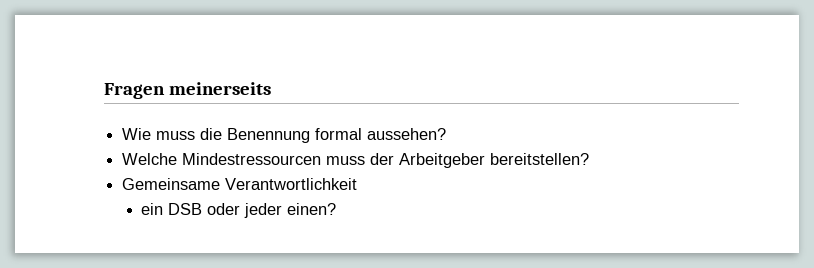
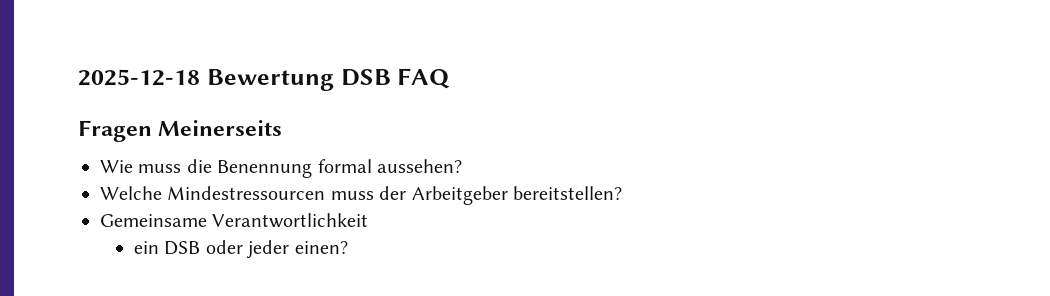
[104,82,271,99] Fragen meinerseits -> [78,68,451,91] [78,120,283,142] 2025-12-18 Bewertung DSB FAQ // Fragen Meinerseits

